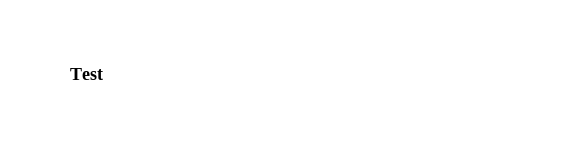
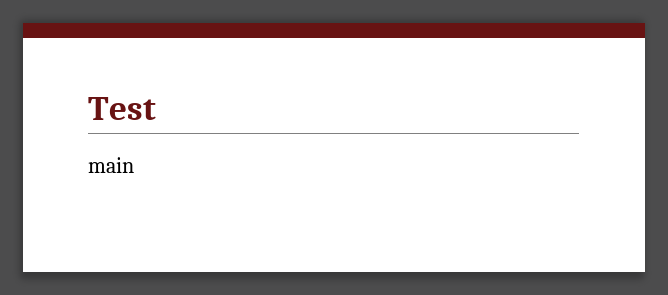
(103, 74) none -> [88,157,134,173] // main

